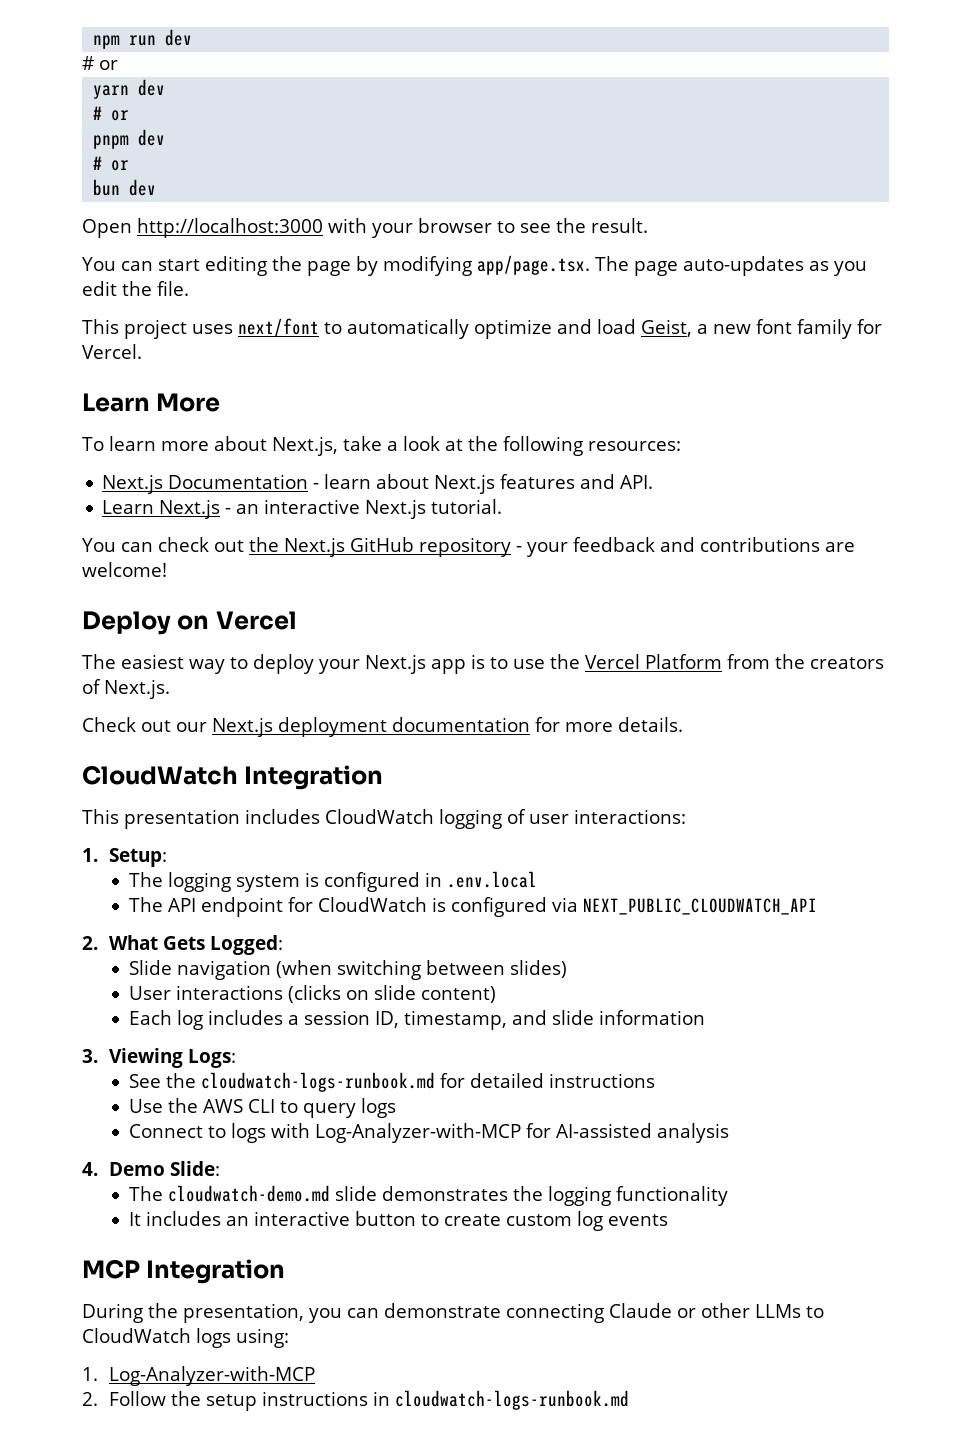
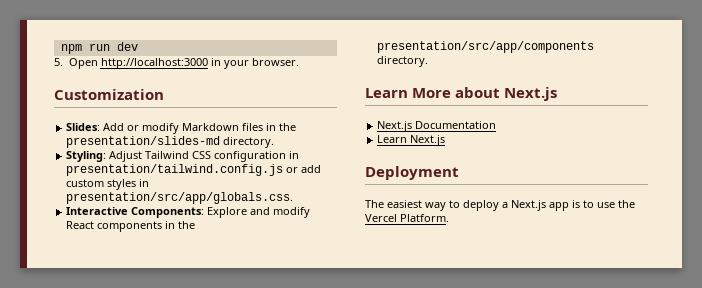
[82,56,118,70] [93,79,166,99] [93,106,130,121] [93,129,166,149] [93,156,130,171] [93,179,157,196] [82,218,648,238] [82,255,867,276] [82,281,189,296] [82,318,882,339] [82,344,142,359] [82,393,221,412] [82,436,681,456] [102,474,654,494] [102,499,503,519] [82,537,855,557] [82,562,167,577] [82,611,297,635] # or // yarn dev // # or // pnpm dev // # or // bun dev // Open http://localhost:3000 with your browser to see the result. // You can start editing the page by modifying app/page.tsx. The page auto-updates as you edit the file. // This project uses next/font to automatically optimize and load Geist, a new font family for Vercel. // Learn More // To learn more about Next.js, take a look at the following resources: // Next.js Documentation - learn about Next.js features and API. // Learn Next.js - an interactive Next.js tutorial. // You can check out the Next.js GitHub repository - your feedback and contributions are welcome! // Deploy on Vercel -> [54,58,299,69] [54,89,164,100] [66,123,297,134] [66,136,275,148] [66,151,300,162] [66,164,322,176] [66,179,150,190] [66,192,294,204] [66,207,311,218] [66,221,196,232] [377,41,595,53] [377,56,429,67] [365,87,558,101] [377,121,497,132] [377,135,446,146] [365,166,459,180] 5. Open http://localhost:3000 in your browser. // Customization // Slides: Add or modify Markdown files in the presentation/slides-md directory. // Styling: Adjust Tailwind CSS configuration in presentation/tailwind.config.js or add custom styles in presentation/src/app/globals.css. // Interactive Components: Explore and modify React components in the presentation/src/app/components directory. // Learn More about Next.js // Next.js Documentation // Learn Next.js // Deployment
[319,659,360,674] your -> [502,202,508,208] a
[645,654,884,669] [82,679,170,699] [82,717,683,737] [82,765,384,790] [82,809,686,829] [82,848,167,867] [128,871,537,892] [128,897,817,917] [82,935,283,955] [128,960,567,980] [128,985,496,1003] [128,1010,705,1030] [82,1048,236,1068] [128,1072,655,1092] [128,1098,396,1118] [128,1123,729,1143] [82,1161,220,1176] [128,1185,728,1206] [128,1211,668,1231] [82,1259,286,1284] [82,1303,824,1323] [82,1328,289,1348] [82,1366,315,1386] [82,1390,629,1411] Platform from the creators of Next.js. // Check out our Next.js deployment documentation for more details. // CloudWatch Integration // This presentation includes CloudWatch logging of user interactions: // 1. Setup: // The logging system is configured in .env.local // The API endpoint for CloudWatch is configured via NEXT_PUBLIC_CLOUDWATCH_API // 2. What Gets Logged: // Slide navigation (when switching between slides) // User interactions (clicks on slide content) // Each log includes a session ID, timestamp, and slide information // 3. Viewing Logs: // See the cloudwatch-logs-runbook.md for detailed instructions // Use the AWS CLI to query logs // Connect to logs with Log-Analyzer-with-MCP for AI-assisted analysis // 4. Demo Slide: // The cloudwatch-demo.md slide demonstrates the logging functionality // It includes an interactive button to create custom log events // MCP Integration // During the presentation, you can demonstrate connecting Claude or other LLMs to CloudWatch logs using: // 1. Log-Analyzer-with-MCP // 2. Follow the setup instructions in cloudwatch-logs-runbook.md -> [400,214,449,222] Platform.

